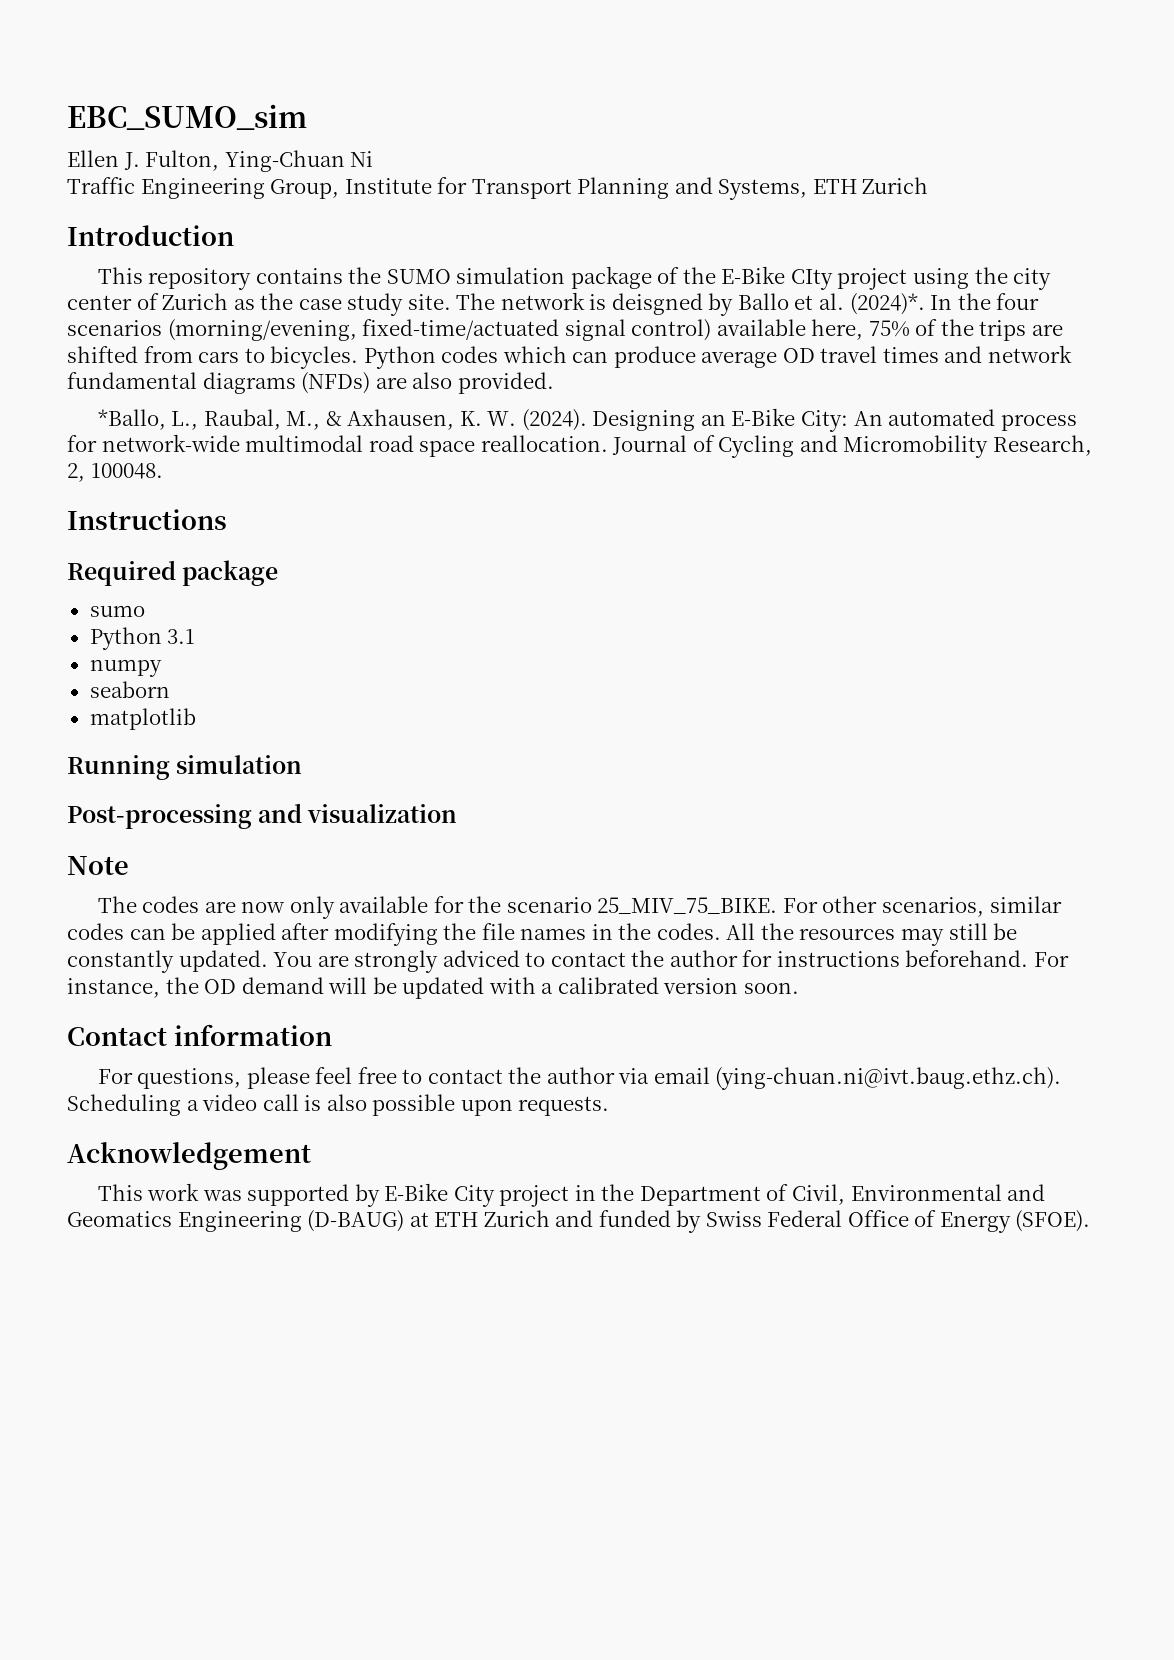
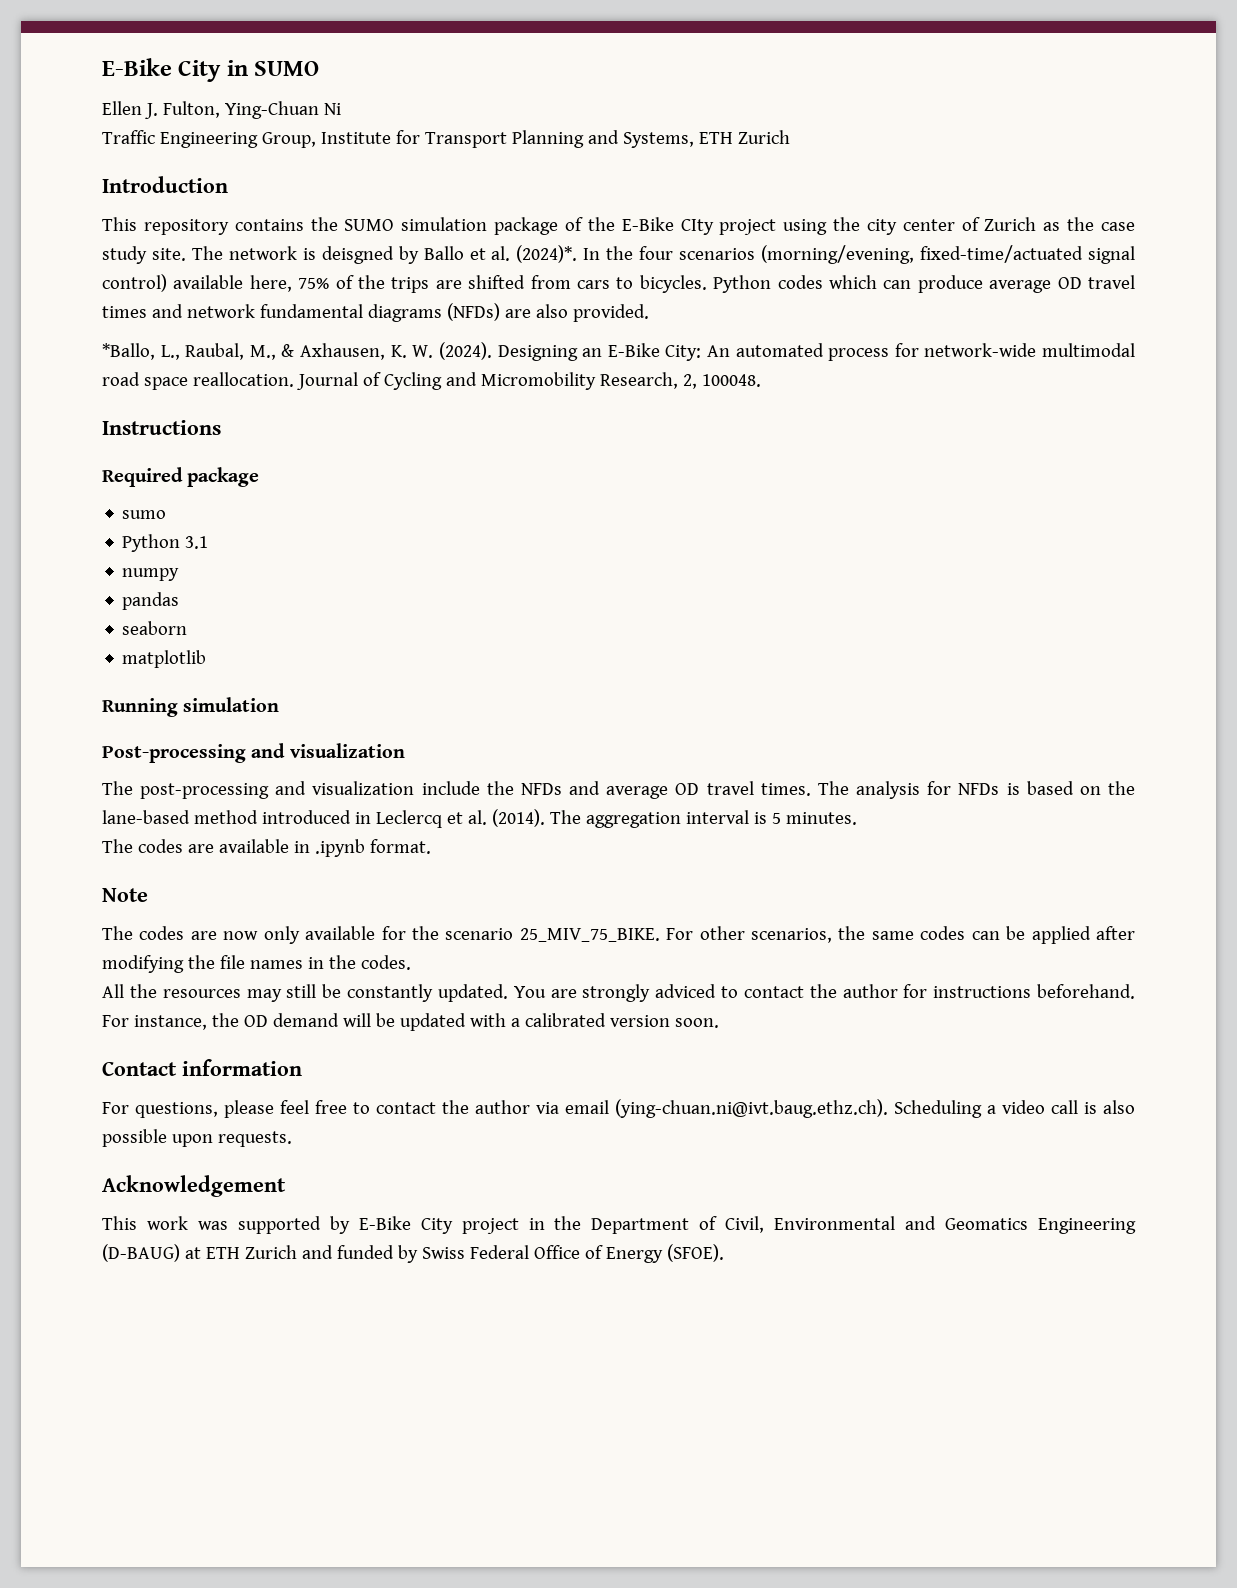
[67,104,307,130] EBC_SUMO_sim -> [102,58,320,82] E-Bike City in SUMO
(162, 668) none -> [122,592,180,610] // pandas
(458, 813) none -> [102,781,1135,799] [102,809,857,828] [102,839,431,857] // The post-processing and visualization include the NFDs and average OD travel times. The analysis for NFDs is based on the lane-based method introduced in Leclercq et al. (2014). The aggregation interval is 5 minutes. // The codes are available in .ipynb format.
[989,896,1062,913] similar -> [838,926,914,940] the same
(721, 931) none -> (411, 962) //

